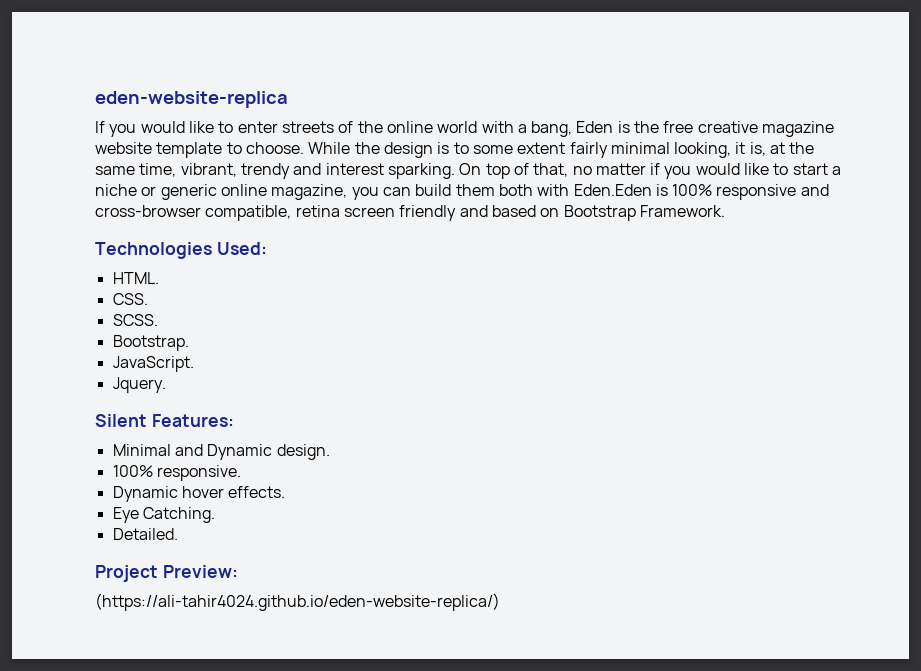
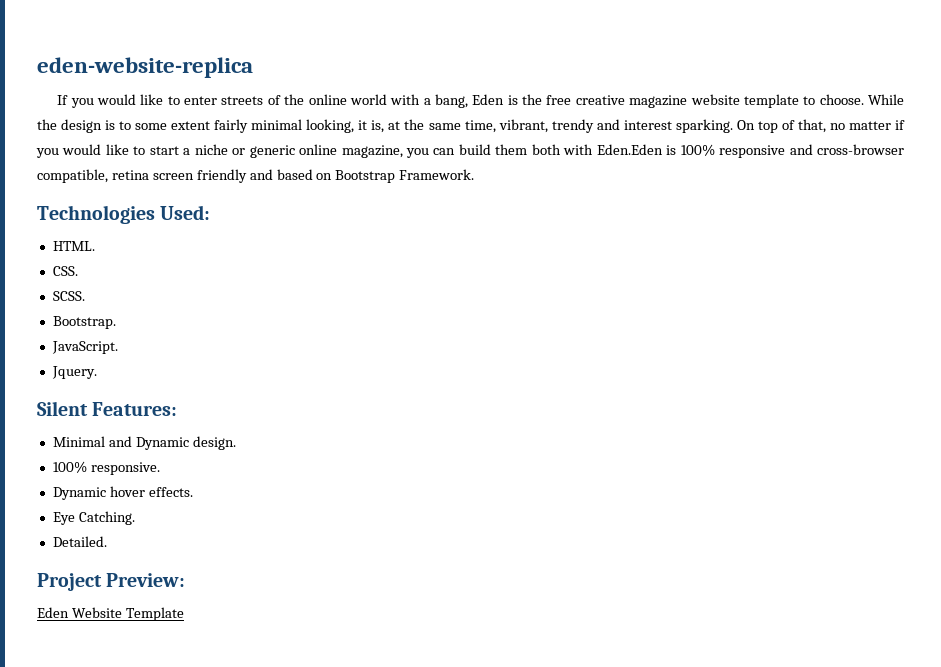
[95,593,500,611] (https://ali-tahir4024.github.io/eden-website-replica/) -> [37,607,184,621] Eden Website Template

